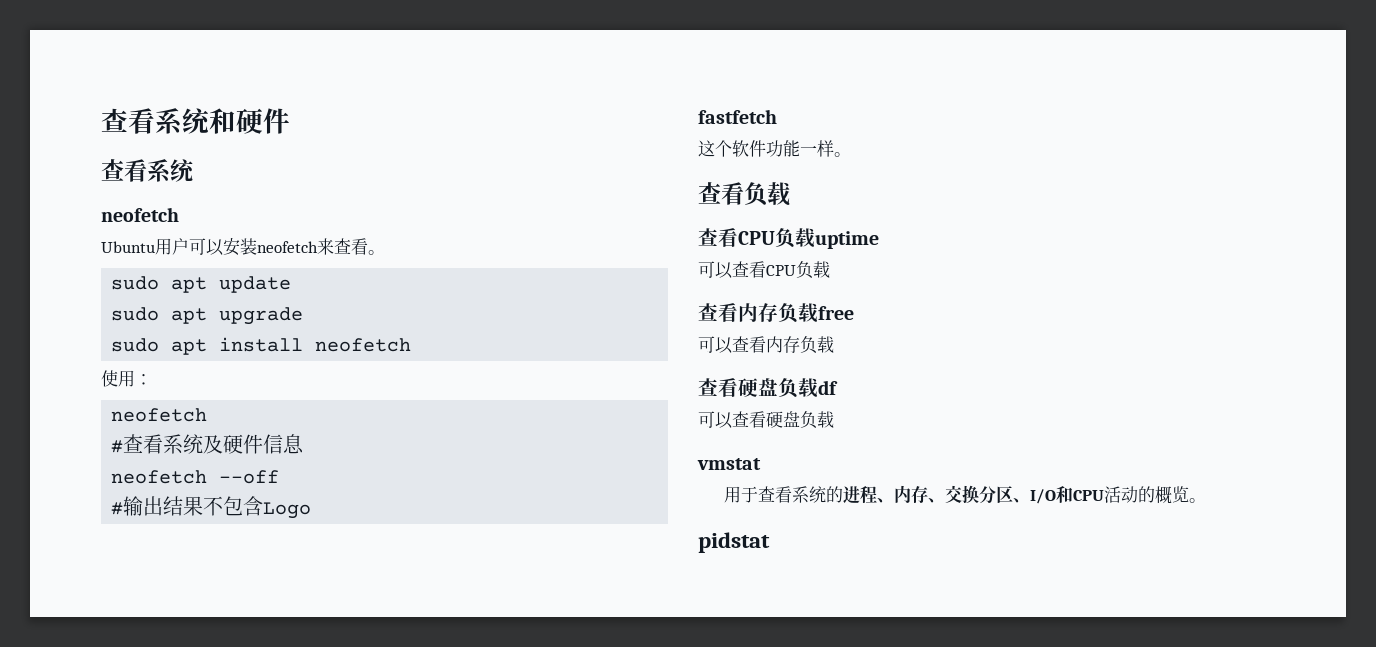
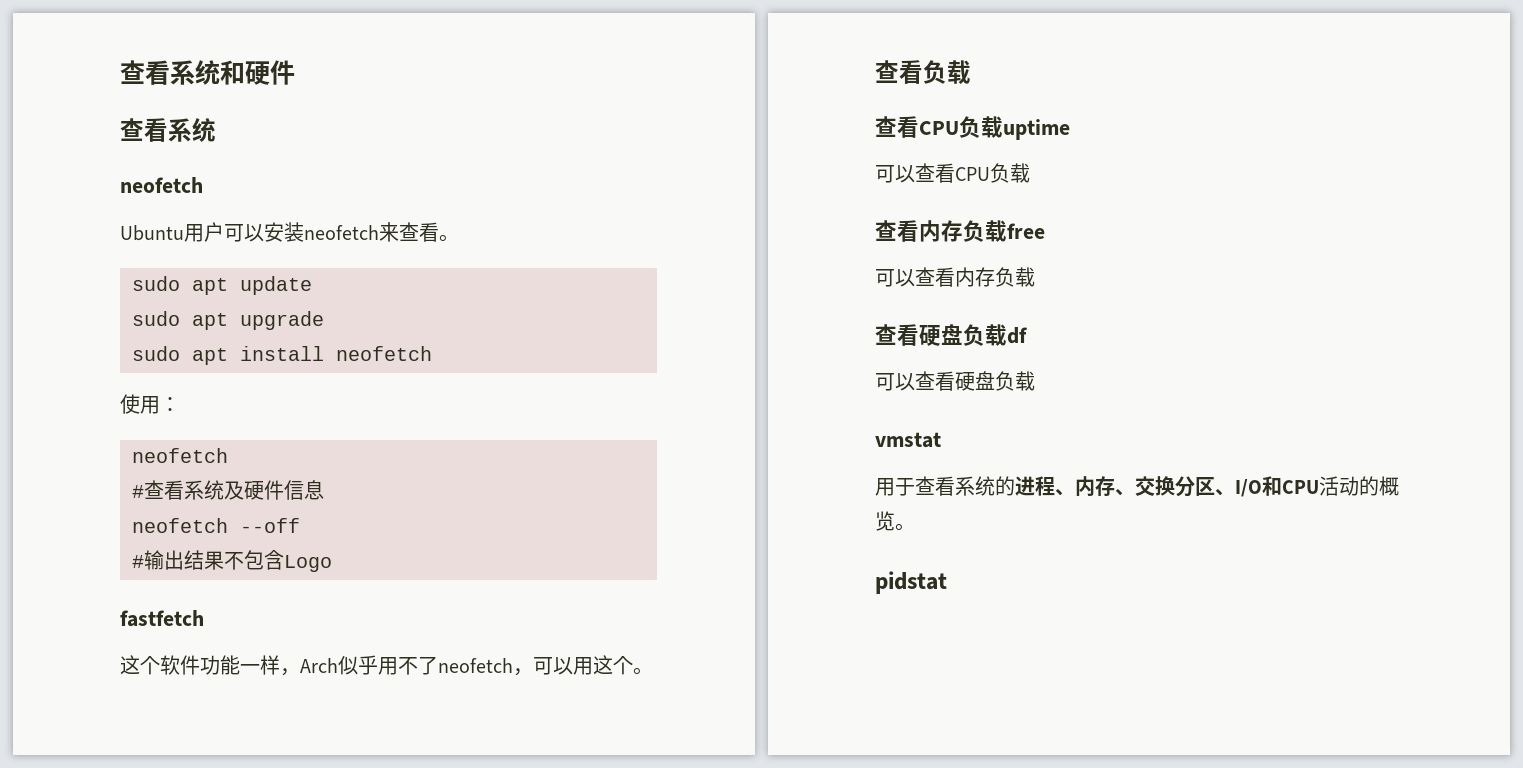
(834, 148) none -> [280,655,633,676] ，Arch似乎用不了neofetch，可以用这个

